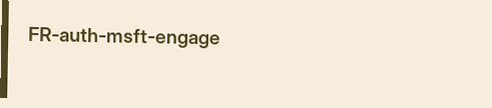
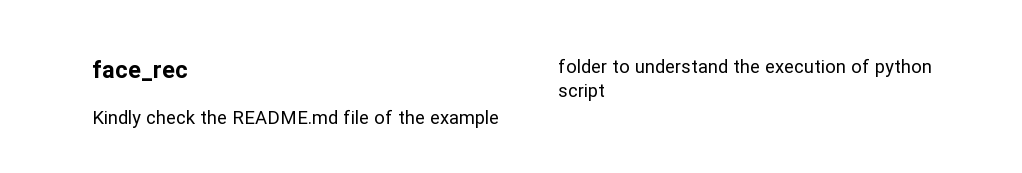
[28,26,221,49] FR-auth-msft-engage -> [92,60,188,81] [92,109,499,128] [558,58,932,77] [558,84,605,101] face_rec // Kindly check the README.md file of the example folder to understand the execution of python script

